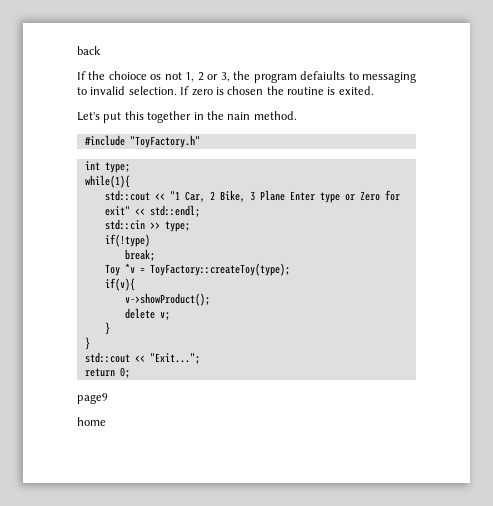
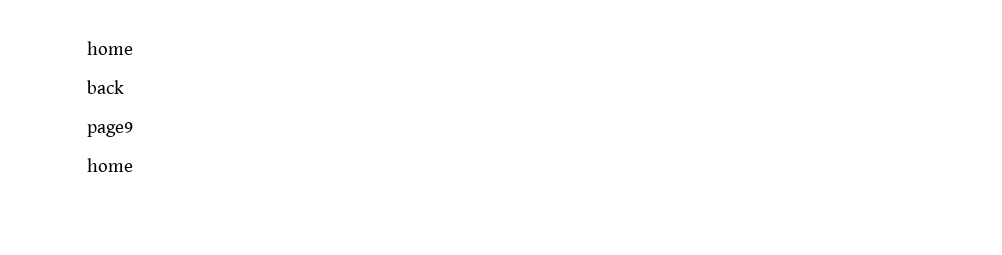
(77, 50) none -> [87,41,133,55] home //
[77,71,416,83] [77,86,374,96] [77,111,297,123] [84,135,200,148] [84,161,130,173] [84,175,130,188] [104,190,400,203] [104,205,200,217] [104,219,190,232] [104,234,150,247] [124,249,155,261] [104,263,290,276] [104,278,135,291] [124,293,210,306] [124,308,170,320] [104,322,110,335] [84,337,90,350] [84,352,200,364] [84,367,130,378] // If the choioce os not 1, 2 or 3, the program defaiults to messaging to invalid selection. If zero is chosen the routine is exited. // Let's put this together in the nain method. // #include "ToyFactory.h" // int type; // while(1){ // std::cout << "1 Car, 2 Bike, 3 Plane Enter type or Zero for exit" << std::endl; // std::cin >> type; // if(!type) // break; // Toy *v = ToyFactory::createToy(type); // if(v){ // v->showProduct(); // delete v; // } // } // std::cout << "Exit..."; // return 0; -> (124, 87) none

